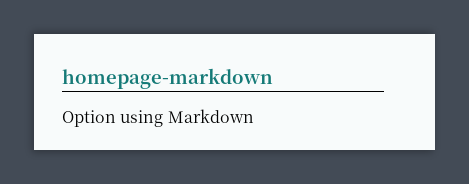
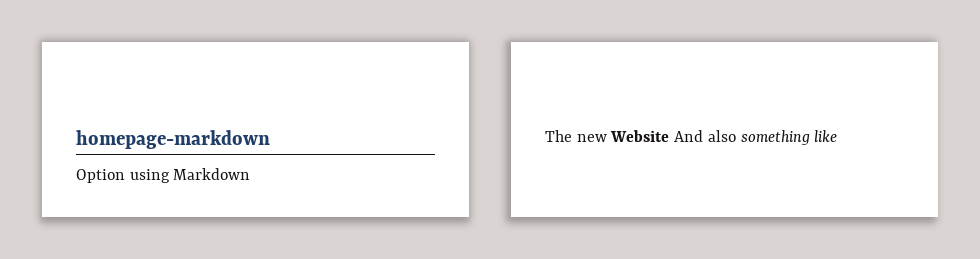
(254, 116) none -> [545,130,838,145] // The new Website And also something like

